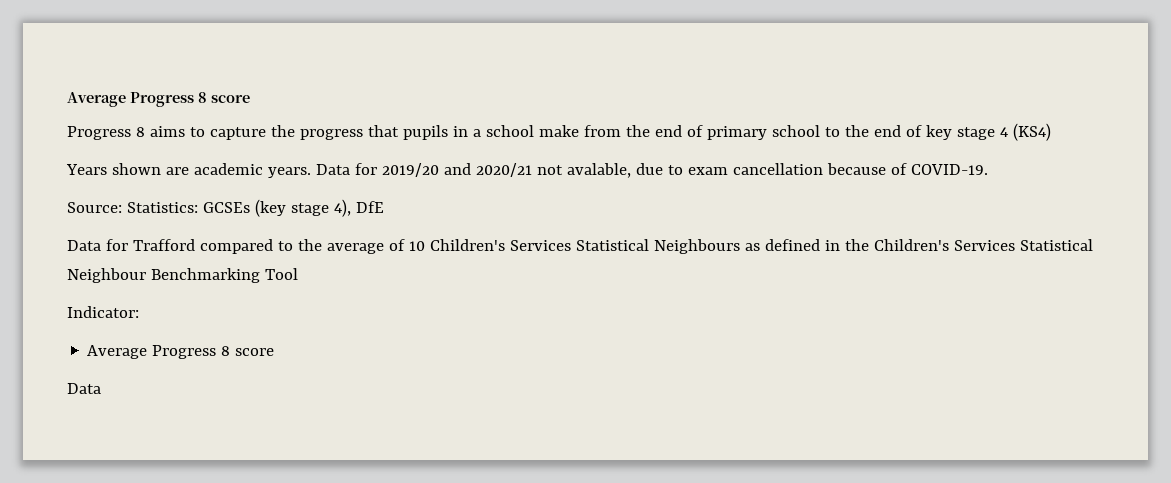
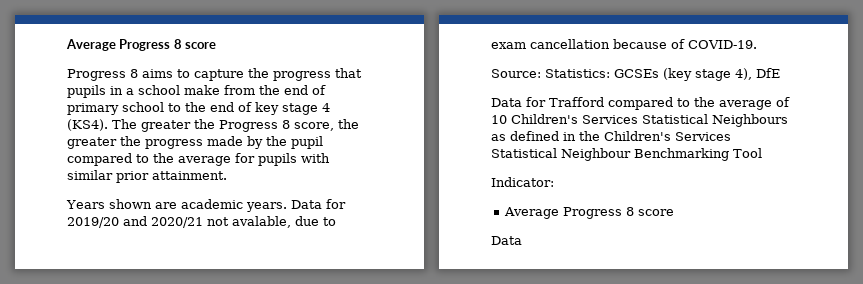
[1012,123,1051,141] (KS4) -> [67,119,359,132] [67,136,323,149] [67,153,330,166] [67,170,227,183] (KS4). The greater the Progress 8 score, the greater the progress made by the pupil compared to the average for pupils with similar prior attainment.

